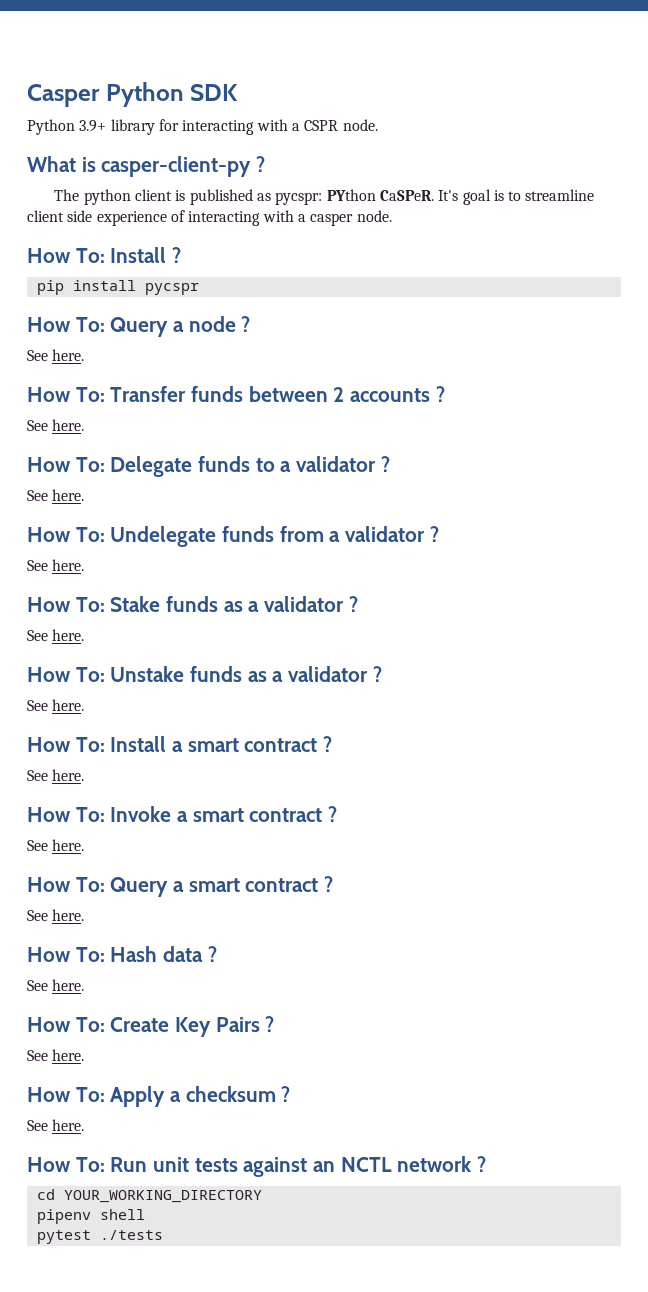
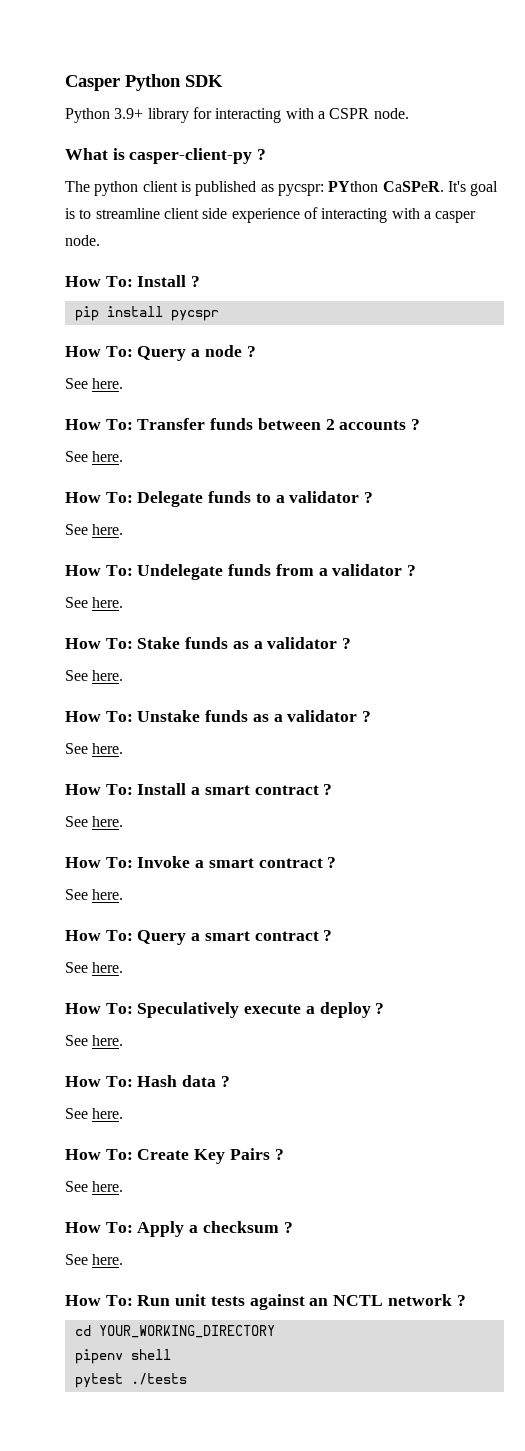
(85, 915) none -> [65,1002,385,1018] [65,1035,124,1046] // How To: Speculatively execute a deploy ? // See here.

